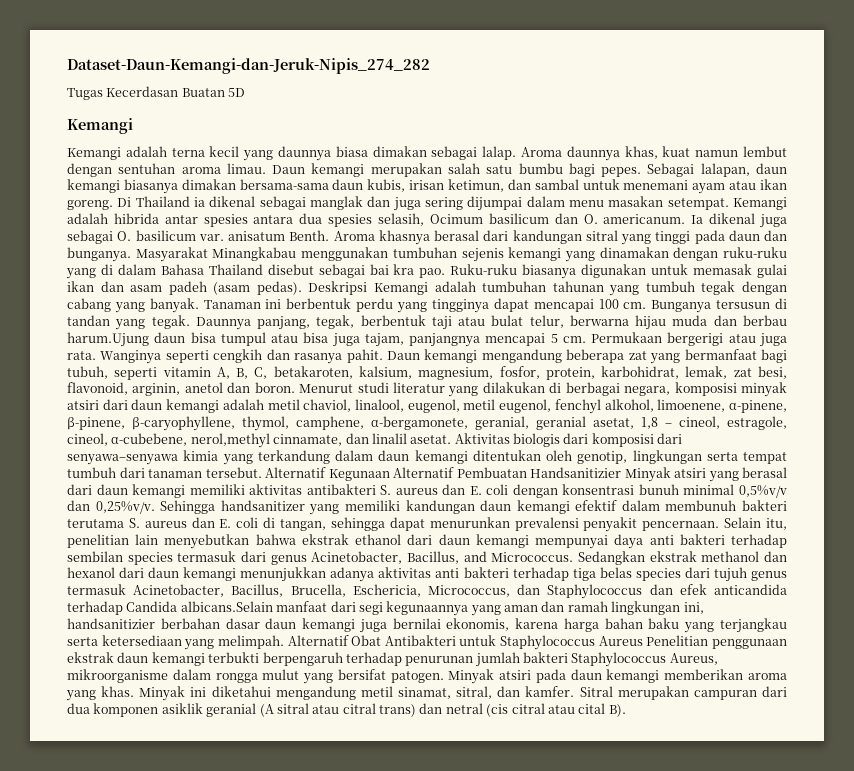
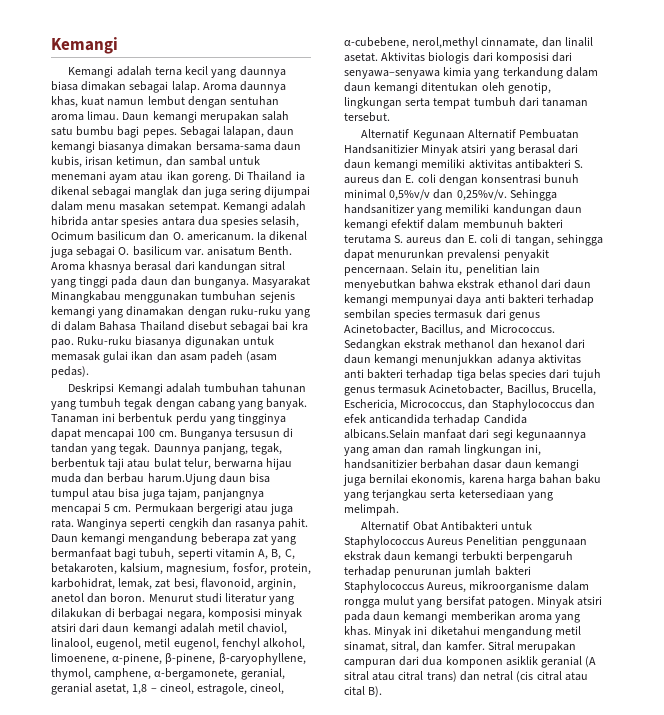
[67,58,430,74] [67,86,246,100] Dataset-Daun-Kemangi-dan-Jeruk-Nipis_274_282 // Tugas Kecerdasan Buatan 5D // -> (51, 45) none
(302, 288) none -> (89, 372) //
(262, 472) none -> (390, 117) //
(284, 642) none -> (399, 510) //

